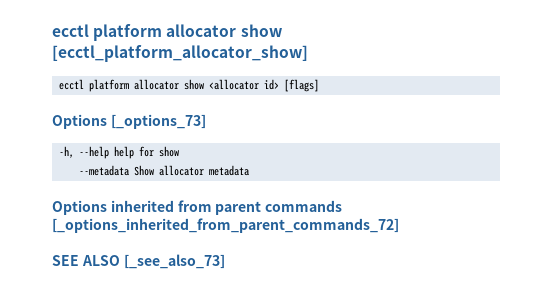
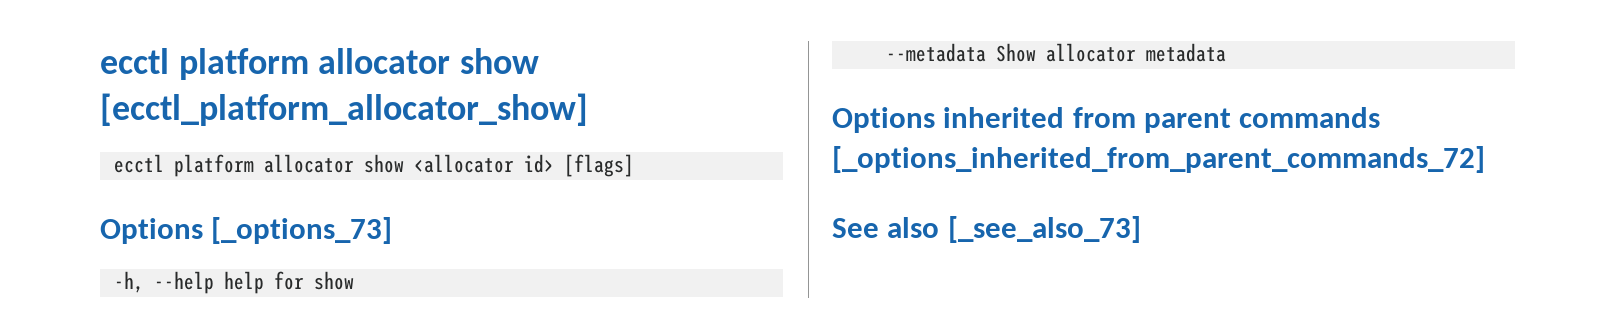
[52,255,120,266] SEE ALSO -> [832,217,940,238] See also

